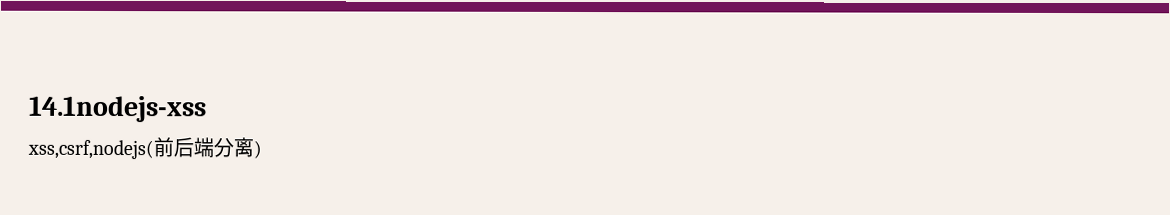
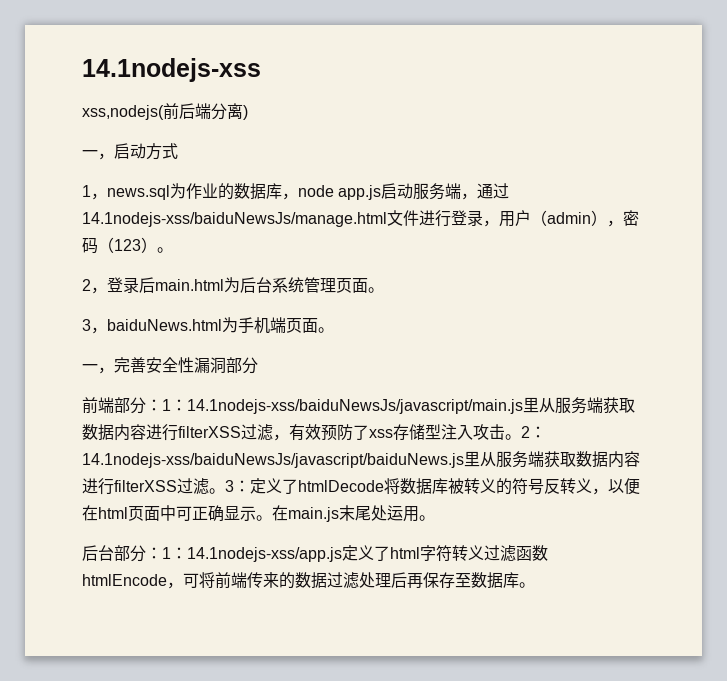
[27,139,154,160] xss,csrf,nodejs( -> [82,105,164,120] xss,nodejs(
(262, 149) none -> [82,143,178,160] [82,183,510,200] [82,210,639,227] [82,237,173,254] [82,277,384,294] [82,317,334,334] [82,357,258,374] [82,397,635,414] [82,424,546,441] [82,451,640,468] [82,478,640,495] [82,505,435,522] [82,545,548,562] [82,572,535,589] // 一，启动方式 // 1，news.sql为作业的数据库，node app.js启动服务端，通过14.1nodejs-xss/baiduNewsJs/manage.html文件进行登录，用户（admin），密码（123）。 // 2，登录后main.html为后台系统管理页面。 // 3，baiduNews.html为手机端页面。 // 一，完善安全性漏洞部分 // 前端部分：1：14.1nodejs-xss/baiduNewsJs/javascript/main.js里从服务端获取数据内容进行filterXSS过滤，有效预防了xss存储型注入攻击。2：14.1nodejs-xss/baiduNewsJs/javascript/baiduNews.js里从服务端获取数据内容进行filterXSS过滤。3：定义了htmlDecode将数据库被转义的符号反转义，以便在html页面中可正确显示。在main.js末尾处运用。 // 后台部分：1：14.1nodejs-xss/app.js定义了html字符转义过滤函数htmlEncode，可将前端传来的数据过滤处理后再保存至数据库。

